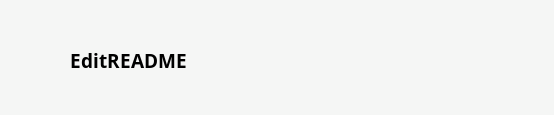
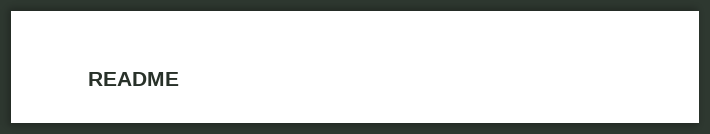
[70,53,187,68] EditREADME -> [88,72,179,86] README

